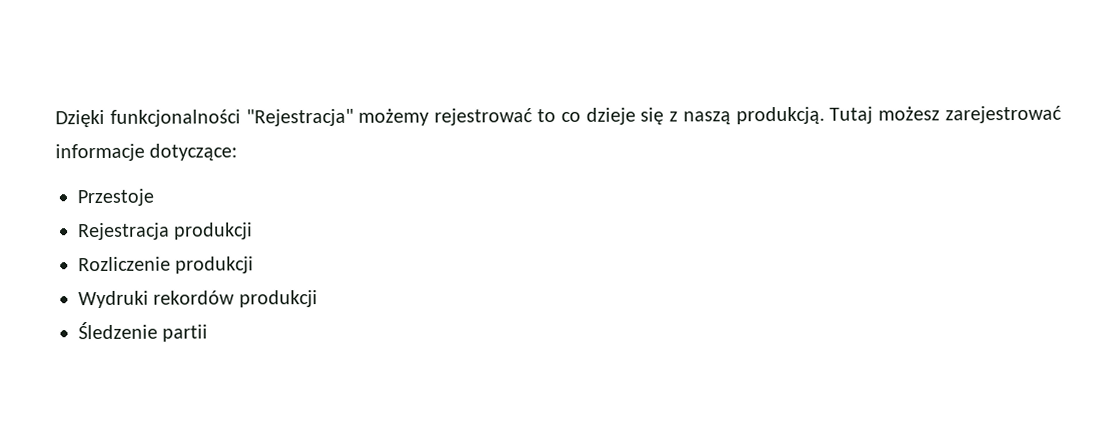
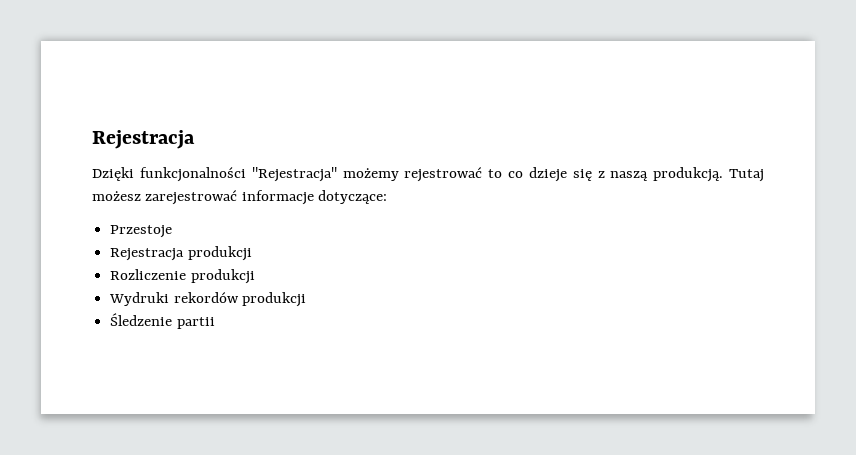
(55, 118) none -> [92,130,195,149] Rejestracja //

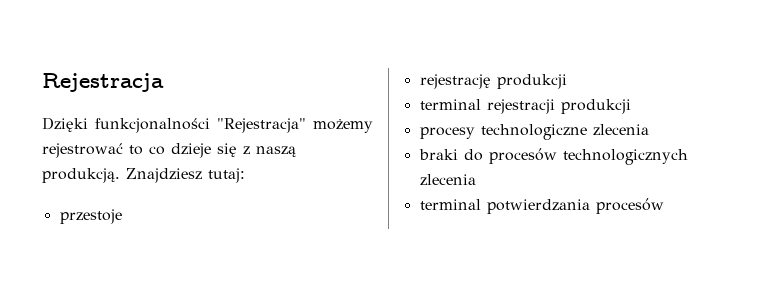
[729,169,764,182] [92,190,388,205] [110,225,173,238] [110,246,252,261] [110,269,255,284] [109,292,307,307] [110,313,215,329] Tutaj możesz zarejestrować informacje dotyczące: // Przestoje // Rejestracja produkcji // Rozliczenie produkcji // Wydruki rekordów produkcji // Śledzenie partii -> [126,168,245,183] [59,209,122,224] [419,74,567,89] [419,99,631,114] [419,124,649,140] [418,148,688,165] [419,174,476,186] [419,198,664,214] Znajdziesz tutaj: // przestoje // rejestrację produkcji // terminal rejestracji produkcji // procesy technologiczne zlecenia // braki do procesów technologicznych zlecenia // terminal potwierdzania procesów

